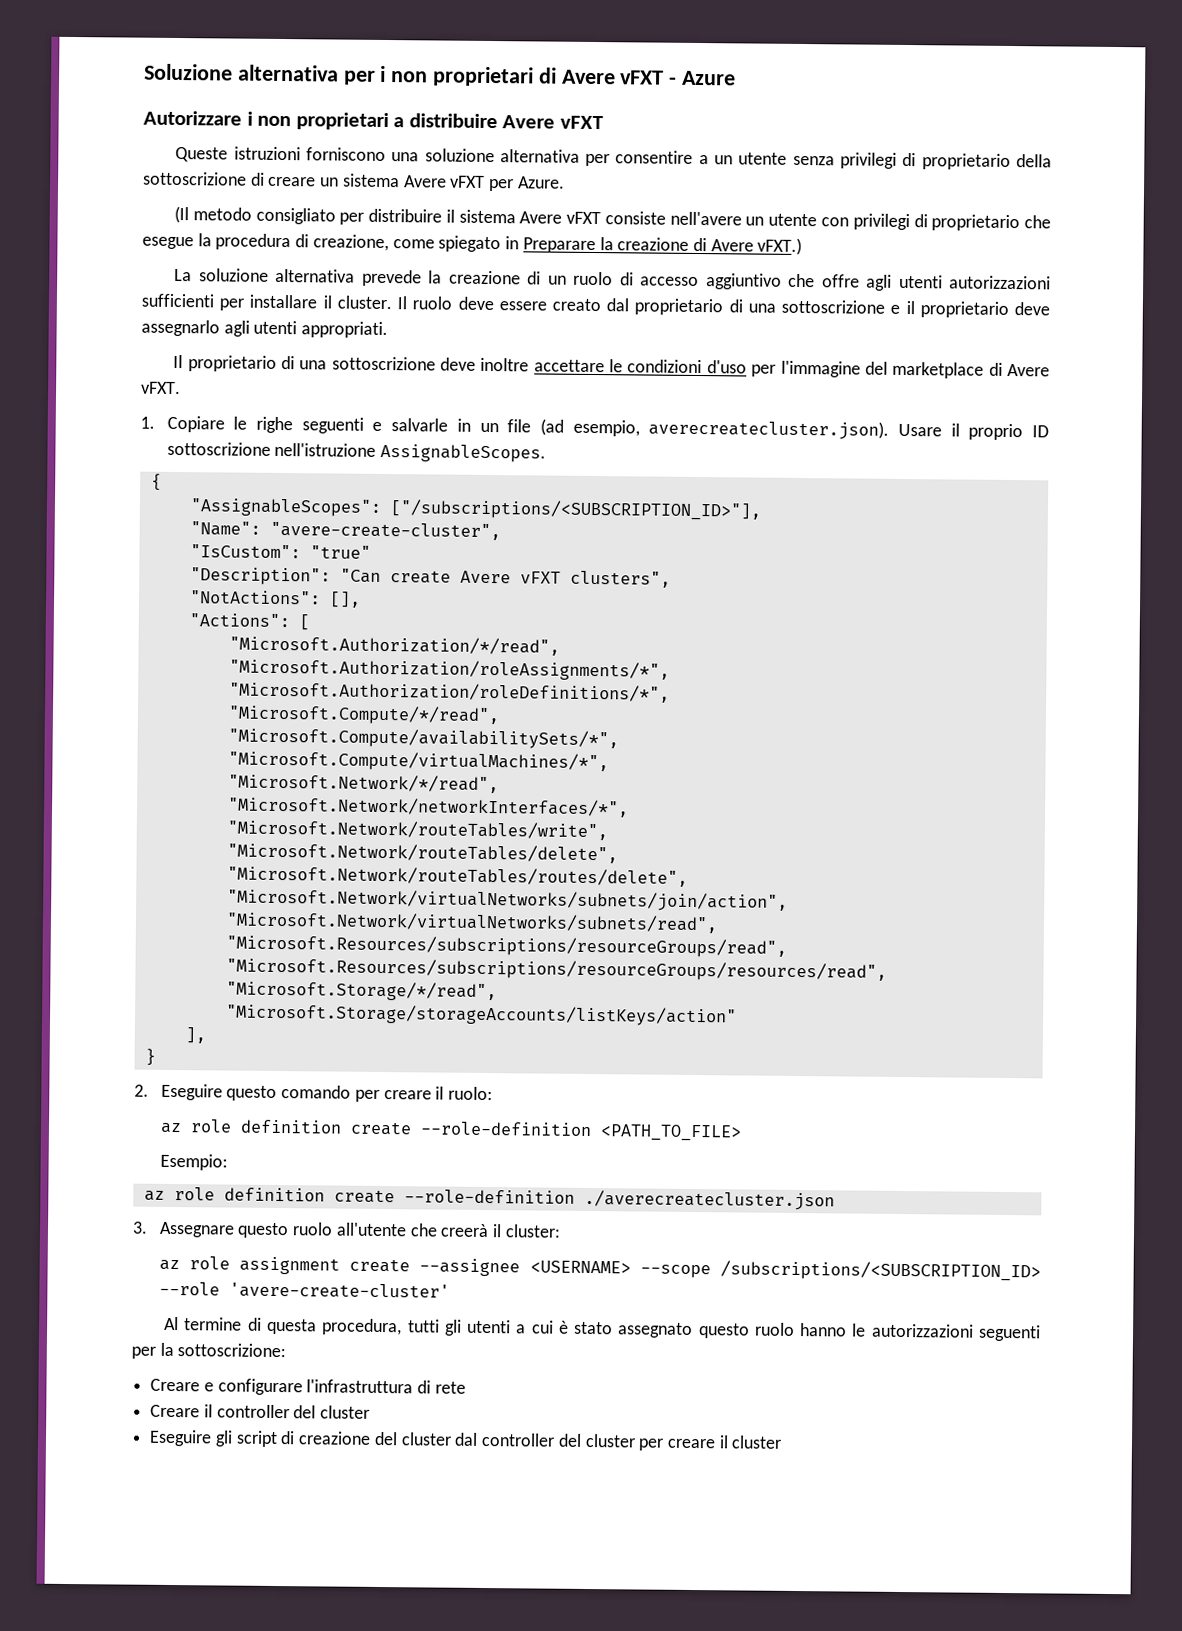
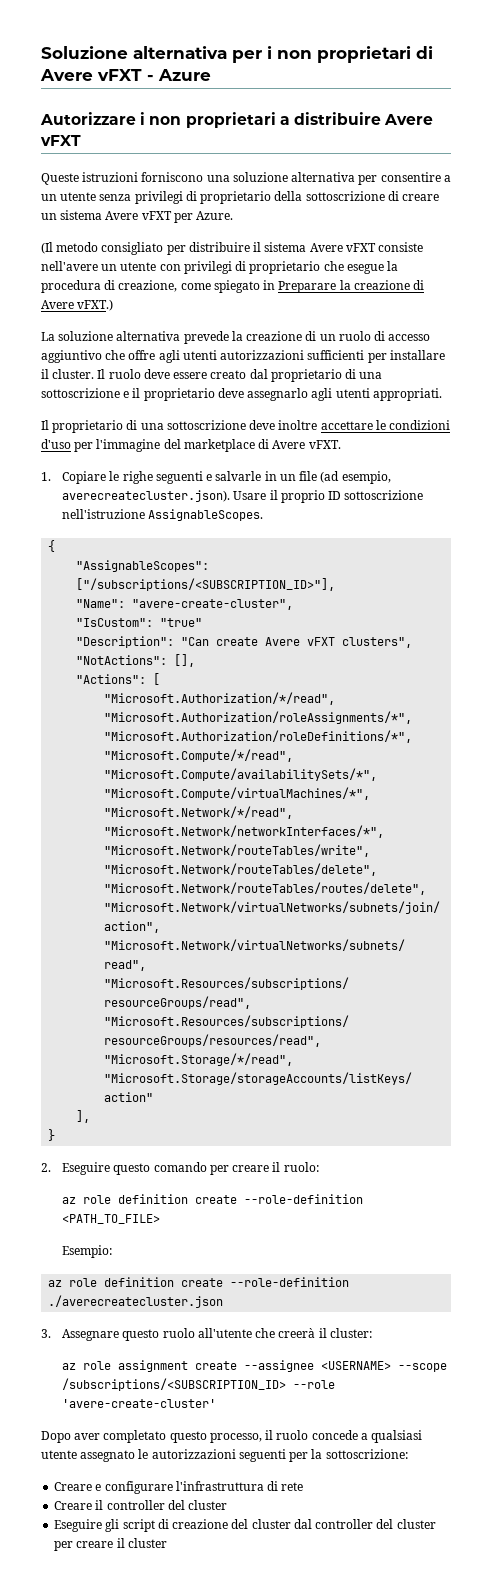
[164,1316,848,1339] Al termine di questa procedura, tutti gli utenti a cui è stato assegnato questo ruolo hanno -> [41,1430,423,1443] [41,1450,136,1462] Dopo aver completato questo processo, il ruolo concede a qualsiasi utente assegnato

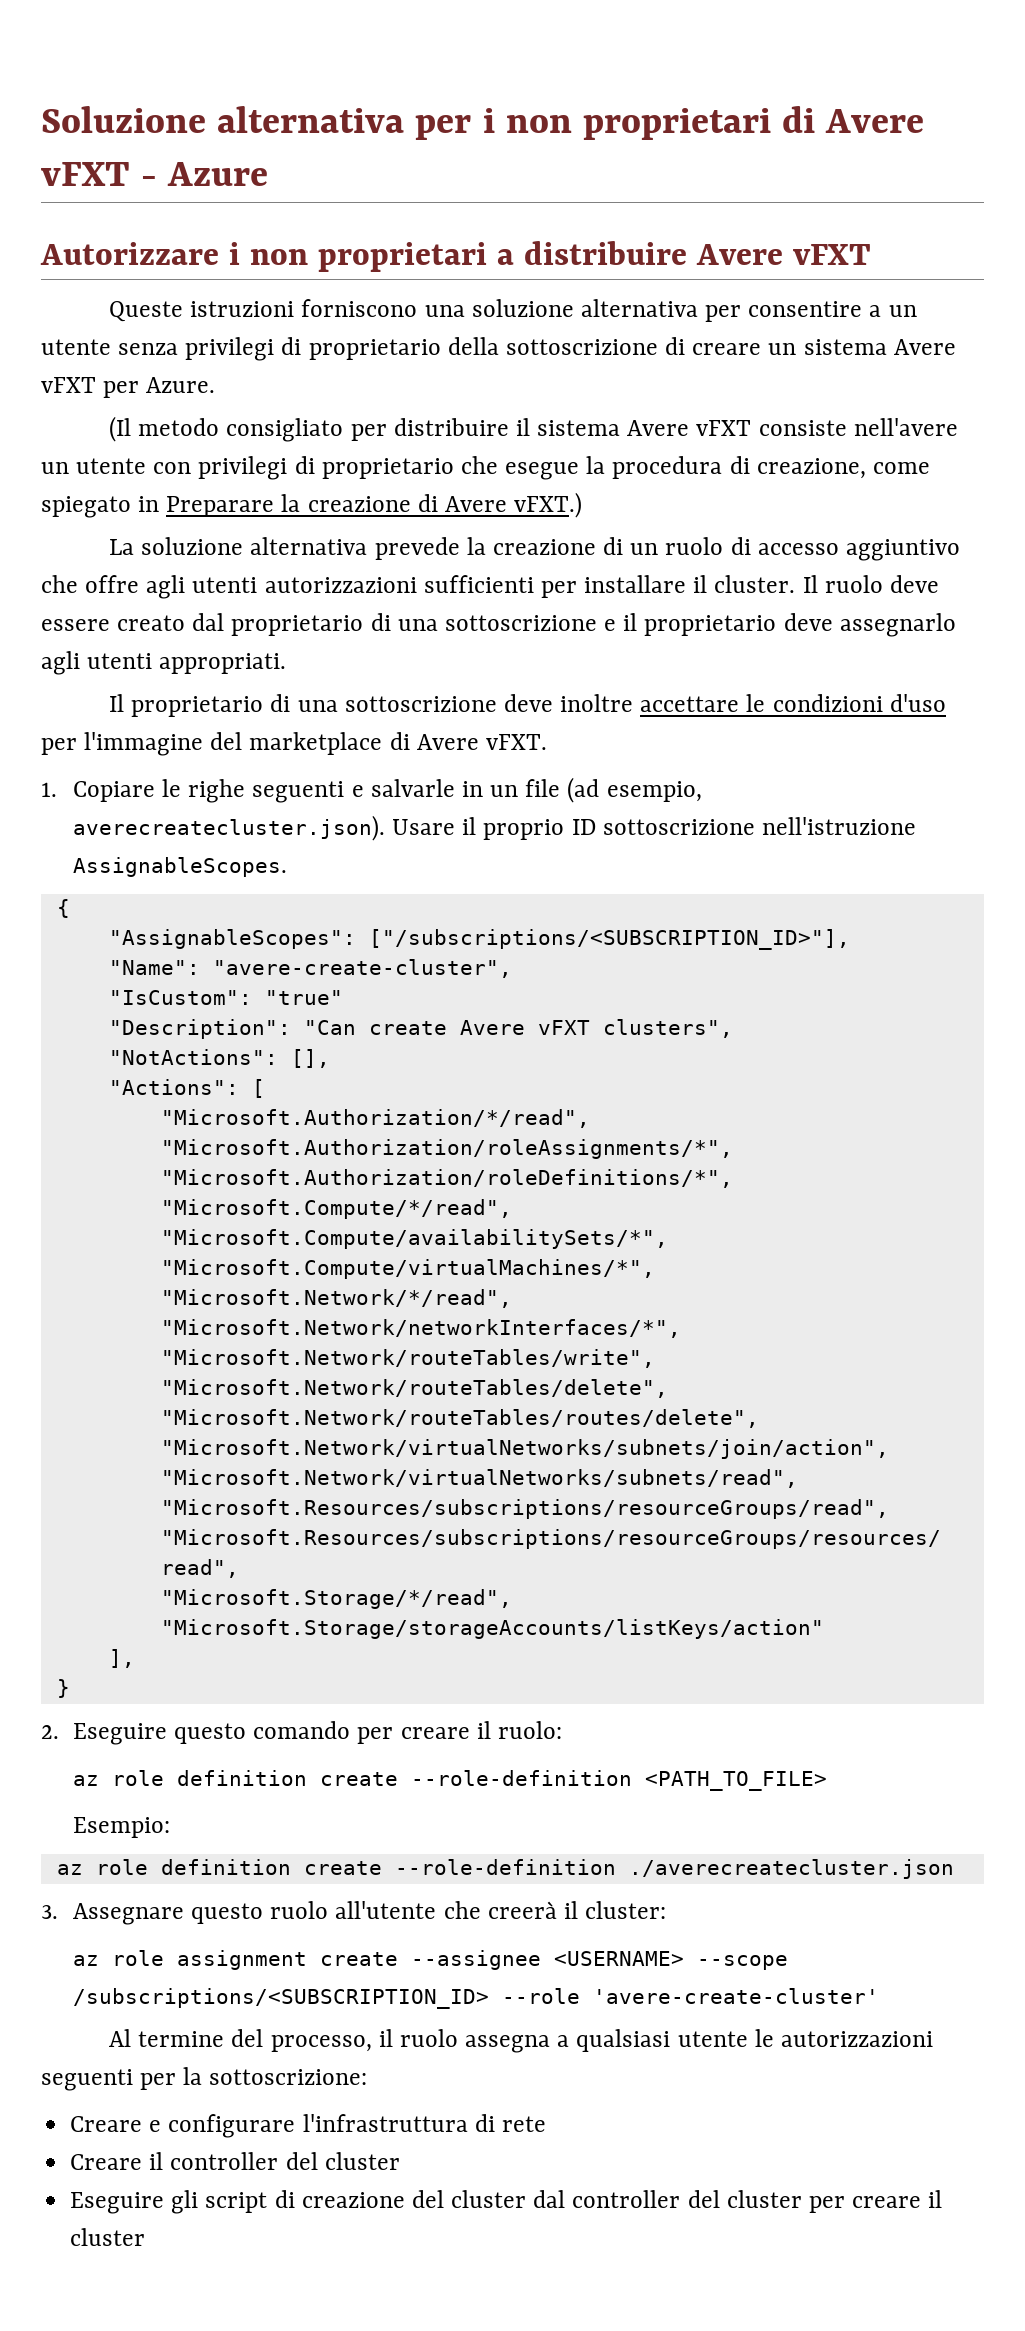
[41,1430,207,1443] Dopo aver completato questo -> [109,2029,264,2047] Al termine del
[311,1430,358,1440] concede -> [465,2035,551,2053] assegna
[80,1450,136,1462] assegnato -> (748, 2039) none

